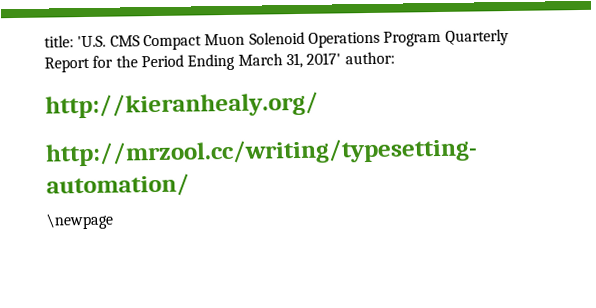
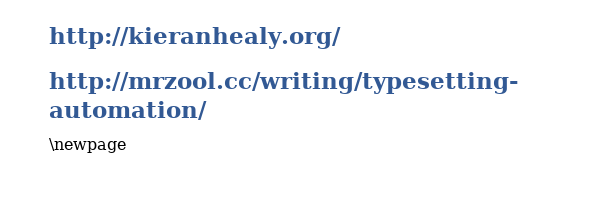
[44,29,509,51] [44,51,395,73] title: 'U.S. CMS Compact Muon Solenoid Operations Program Quarterly Report for the Period Ending March 31, 2017' author: // -> (49, 38) none

